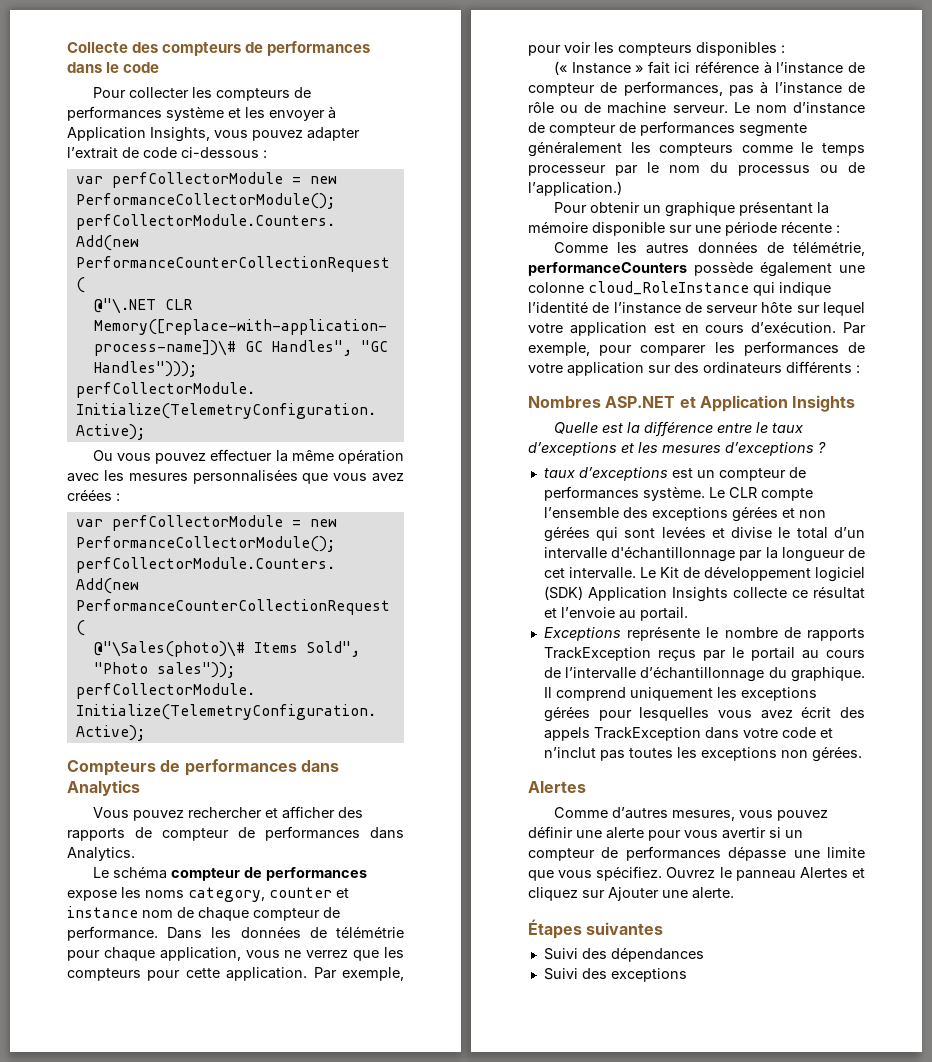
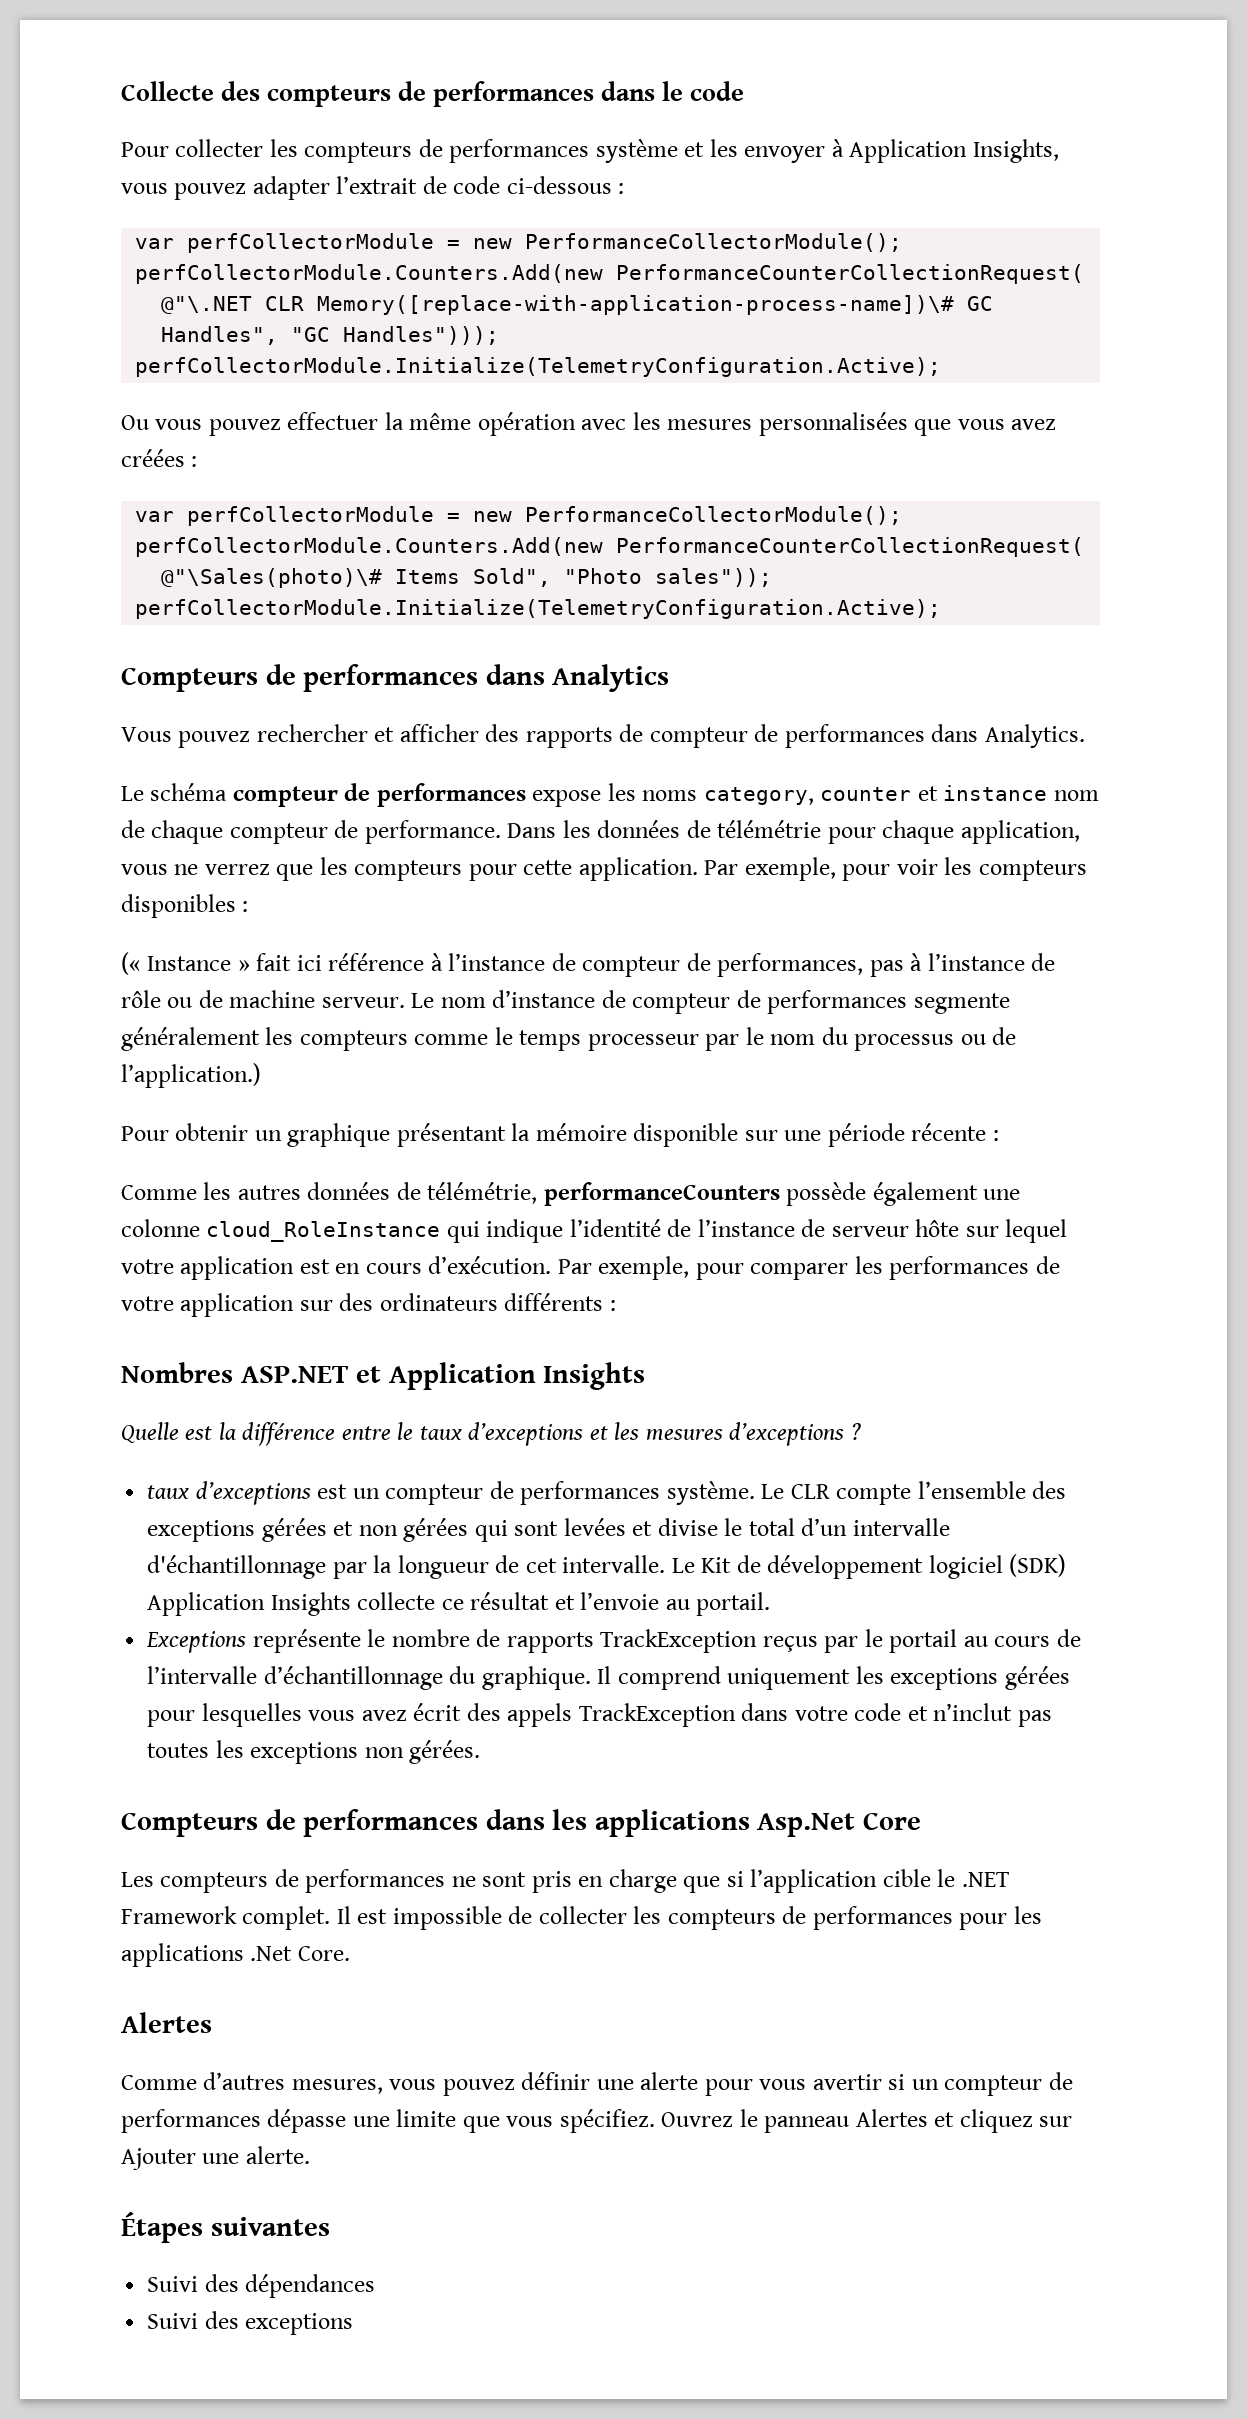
(862, 754) none -> [121,1809,921,1837] [121,1869,1009,1893] [121,1906,1042,1930] [121,1943,350,1967] // Compteurs de performances dans les applications Asp.Net Core // Les compteurs de performances ne sont pris en charge que si l’application cible le .NET Framework complet. Il est impossible de collecter les compteurs de performances pour les applications .Net Core.

